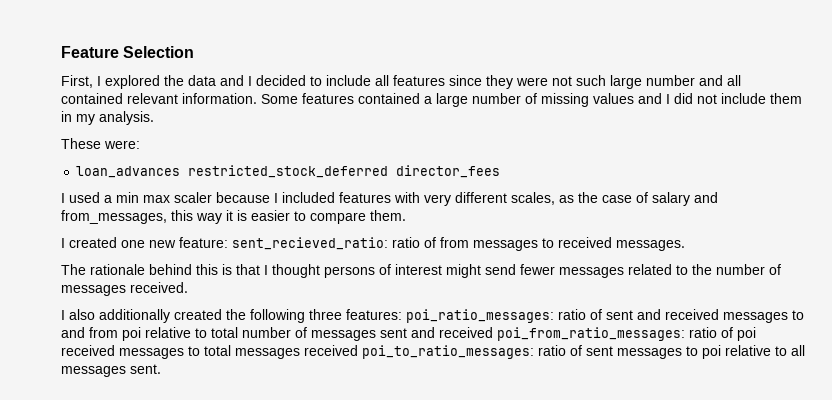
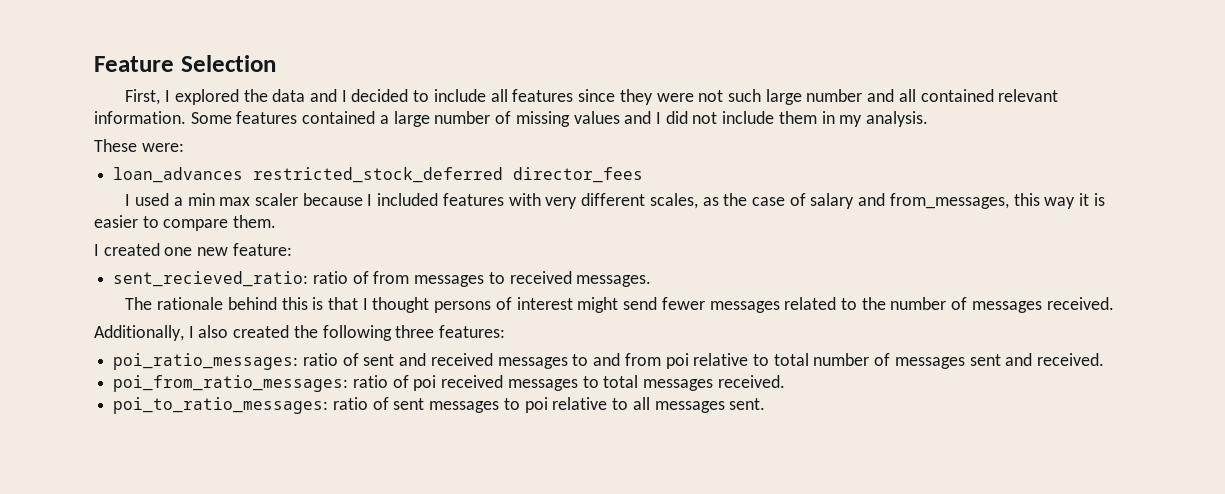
(228, 242) none -> (292, 249) //
(188, 287) none -> [94,325,184,341] Additionally,
[99,309,170,323] additionally -> (229, 331) none
(402, 314) none -> (506, 331) //
[439,327,493,338] received -> [1037,353,1105,366] received. //
[304,345,358,356] received -> [717,375,785,388] received. //

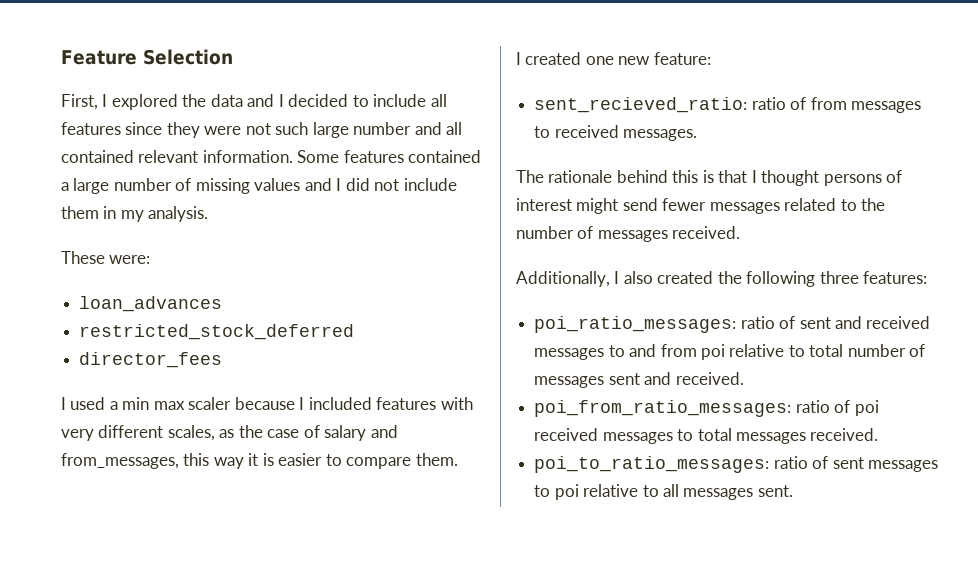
(244, 175) none -> (223, 304) //
(504, 175) none -> (355, 332) //

